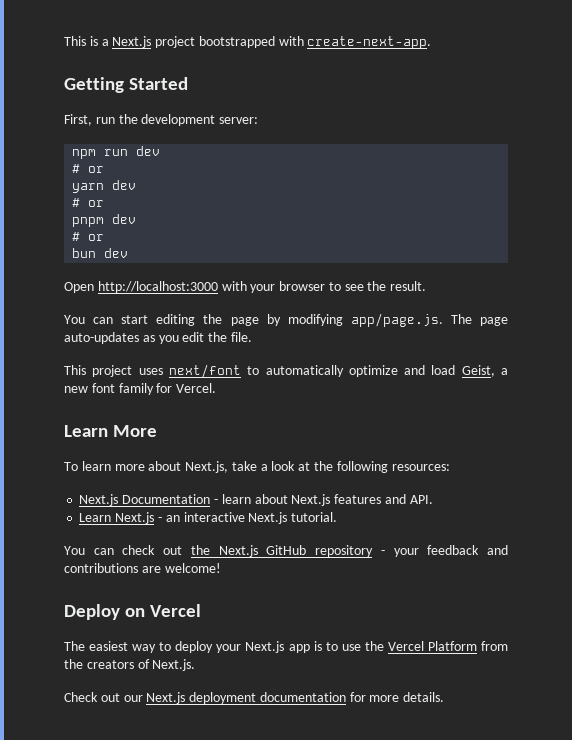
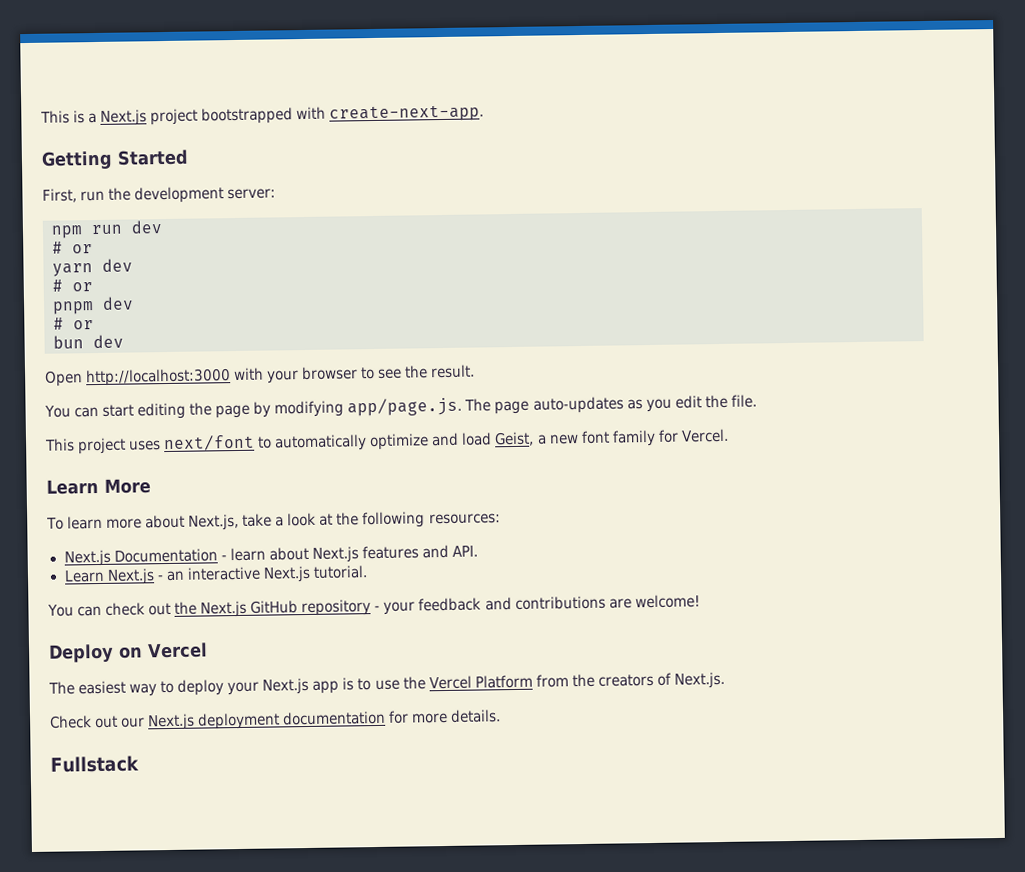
(445, 697) none -> [50,755,139,773] // Fullstack

